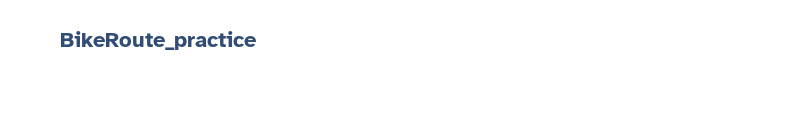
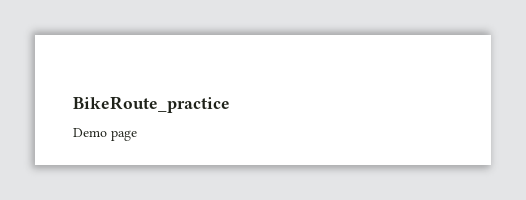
(257, 40) none -> [73,128,137,141] // Demo page

